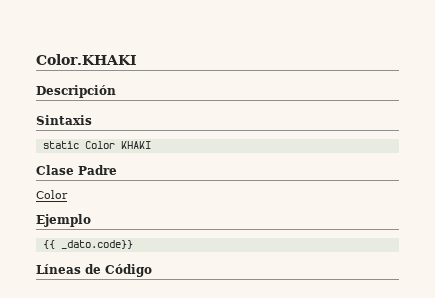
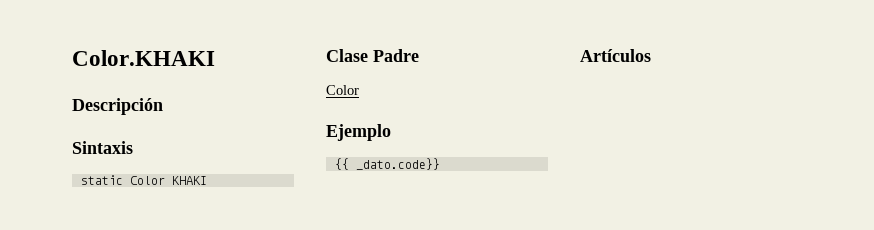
[36,264,152,277] Líneas de Código -> [580,49,651,62] Artículos

